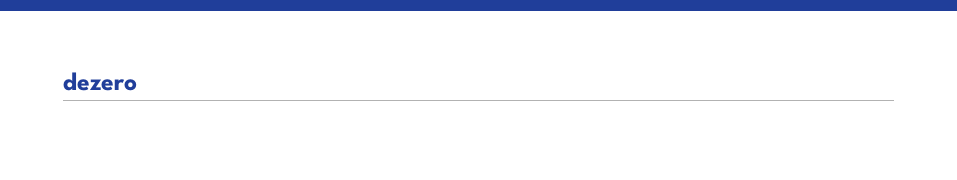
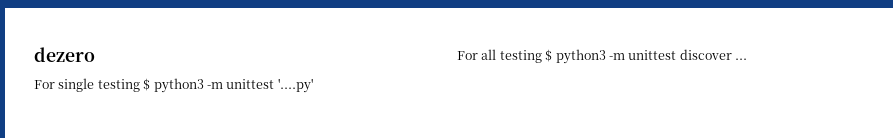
(137, 81) none -> [34,78,313,93] [457,49,747,64] // For single testing $ python3 -m unittest '....py' // For all testing $ python3 -m unittest discover ...

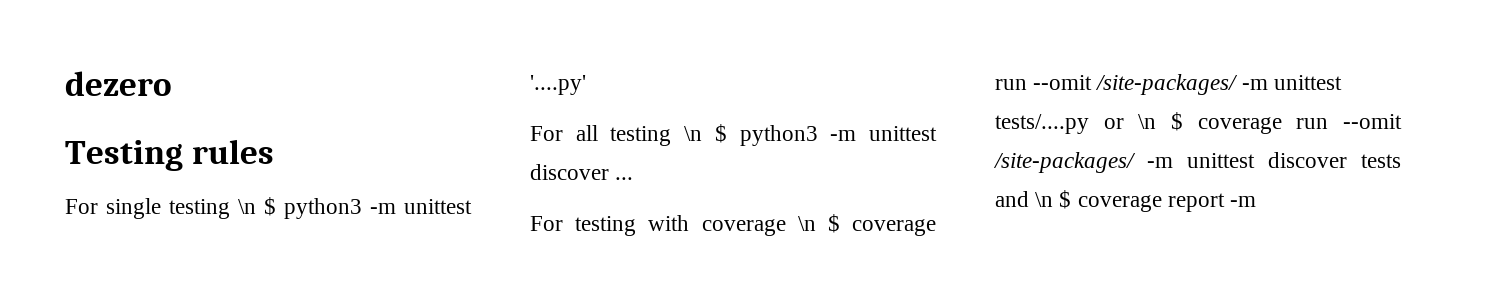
(95, 54) none -> [65,139,275,171] // Testing rules
(140, 85) none -> [238,199,256,214] \n
(542, 56) none -> [684,126,703,141] \n
(747, 59) none -> [530,214,936,236] [995,74,1342,95] [995,112,1402,134] [993,152,1401,173] [995,190,1257,212] // For testing with coverage \n $ coverage run --omit /site-packages/ -m unittest tests/....py or \n $ coverage run --omit /site-packages/ -m unittest discover tests and \n $ coverage report -m

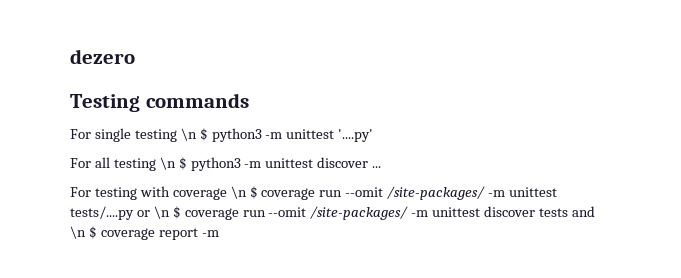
[192,139,275,164] rules -> [145,93,249,108] commands

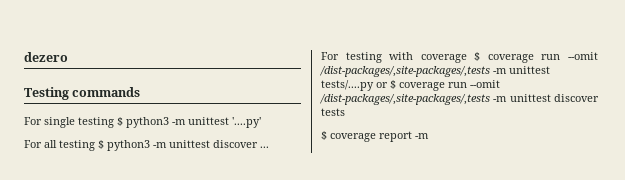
[180,128,197,141] \n -> (114, 122) none
[159,157,176,170] \n -> (95, 145) none
[230,186,486,200] \n $ coverage run --omit /site-packages/ -> [474,52,598,63] [319,66,490,77] $ coverage run --omit /dist-packages/,site-packages/,tests
[153,206,409,220] \n $ coverage run --omit /site-packages/ -> [390,80,500,91] [319,94,490,105] $ coverage run --omit /dist-packages/,site-packages/,tests
[571,206,595,217] [70,226,86,239] and \n -> (345, 112) //

